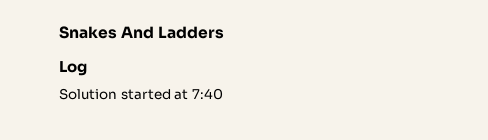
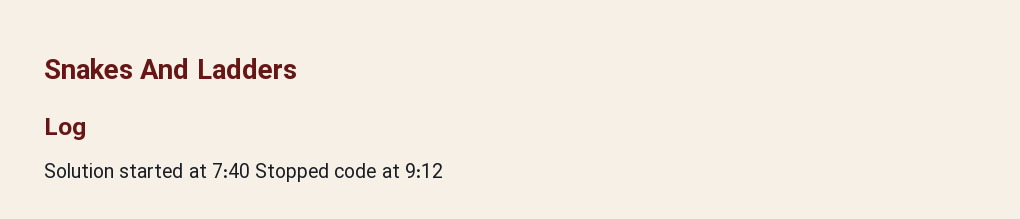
(223, 94) none -> [255,163,443,182] Stopped code at 9:12

